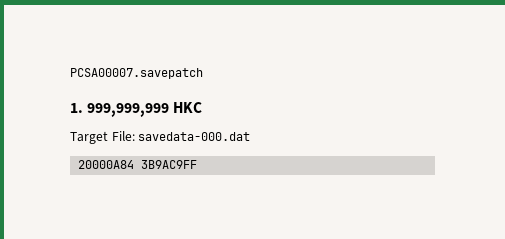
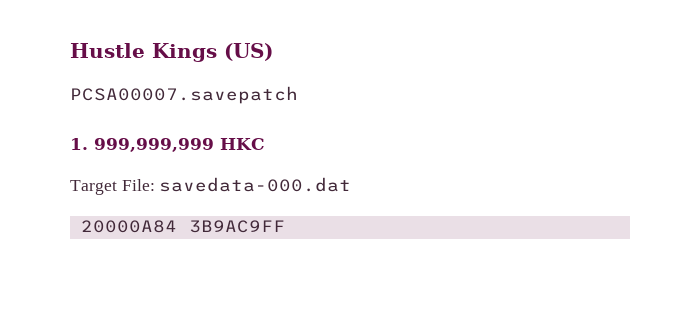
(70, 73) none -> [70,43,273,62] Hustle Kings (US) //

